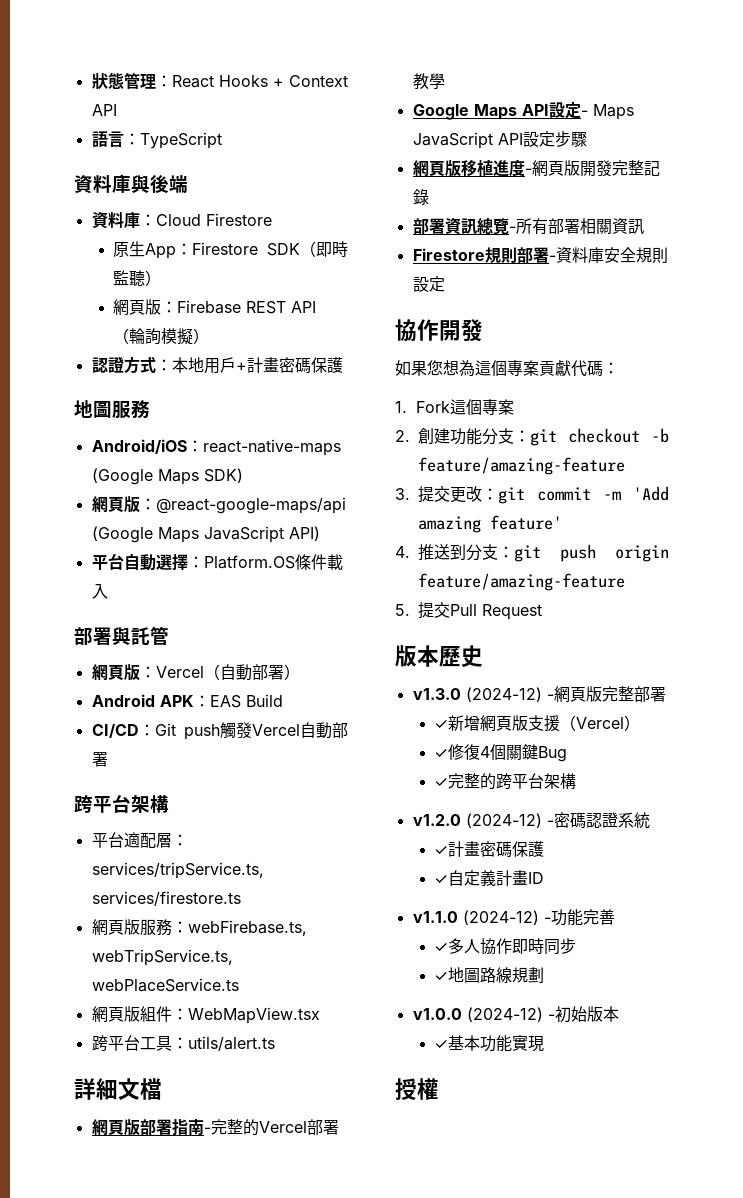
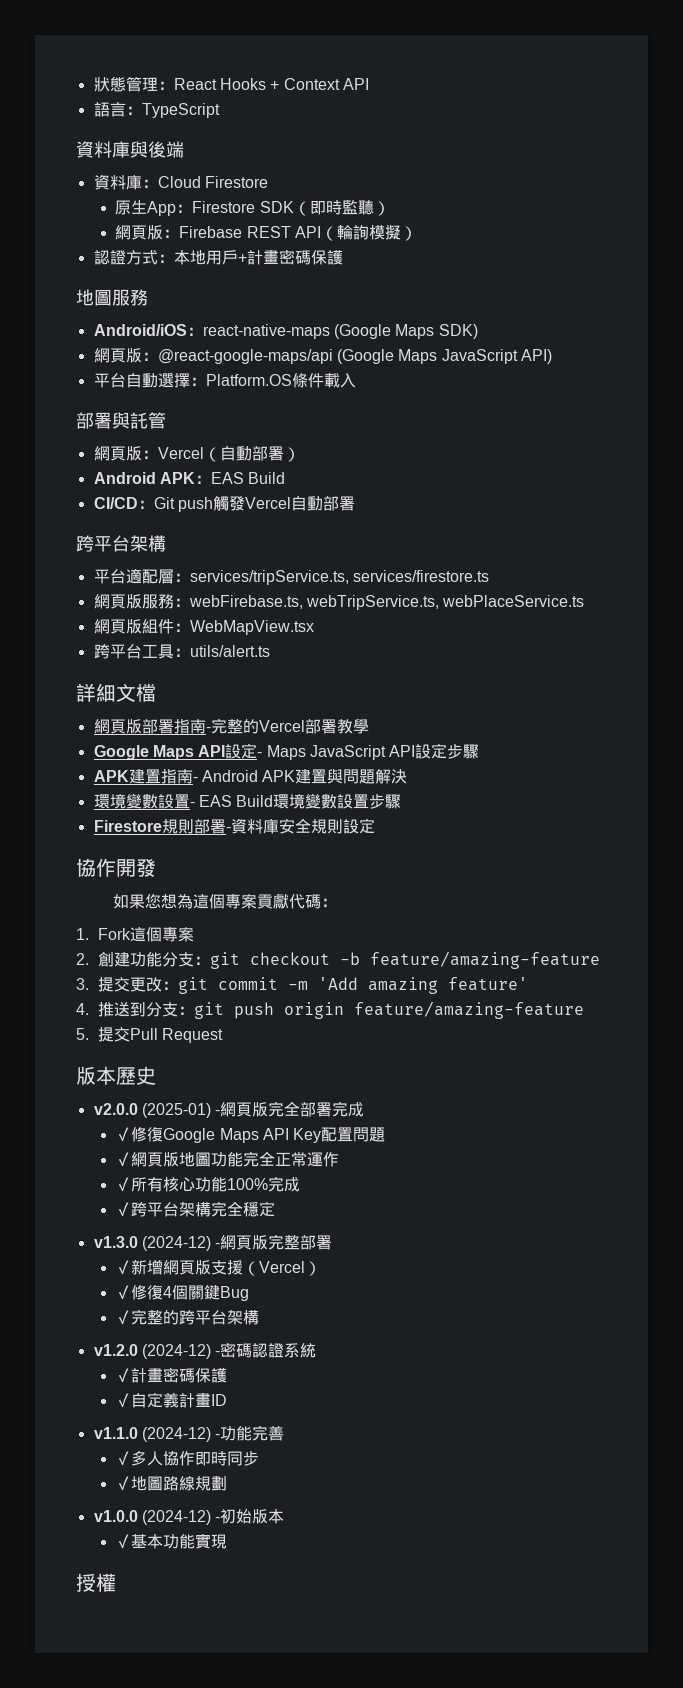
[412,159,660,177] [412,189,429,205] [412,217,644,235] 網頁版移植進度-網頁版開發完整記錄 // 部署資訊總覽-所有部署相關資訊 -> [93,769,408,784] [93,793,402,809] APK建置指南- Android APK建置與問題解決 // 環境變數設置- EAS Build環境變數設置步驟
(483, 656) none -> [93,1101,365,1118] [115,1126,386,1143] [115,1151,340,1167] [115,1176,301,1192] [115,1201,276,1217] // v2.0.0 (2025-01) -網頁版完全部署完成 // ✓修復Google Maps API Key配置問題 // ✓網頁版地圖功能完全正常運作 // ✓所有核心功能100%完成 // ✓跨平台架構完全穩定

